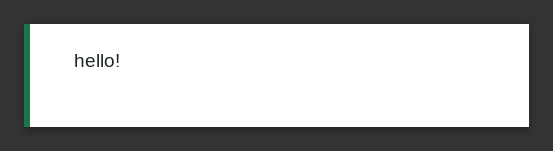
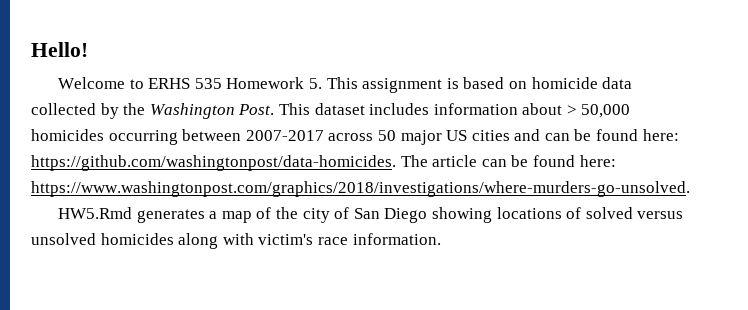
[74,54,120,67] hello! -> [31,42,88,57] [58,77,633,93] [31,103,631,119] [31,129,679,145] [31,155,616,171] [31,181,690,197] [58,207,684,223] [31,233,441,249] Hello! // Welcome to ERHS 535 Homework 5. This assignment is based on homicide data collected by the Washington Post. This dataset includes information about > 50,000 homicides occurring between 2007-2017 across 50 major US cities and can be found here: https://github.com/washingtonpost/data-homicides. The article can be found here: https://www.washingtonpost.com/graphics/2018/investigations/where-murders-go-unsolved. // HW5.Rmd generates a map of the city of San Diego showing locations of solved versus unsolved homicides along with victim's race information.

